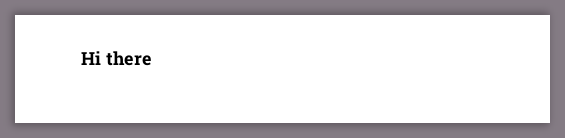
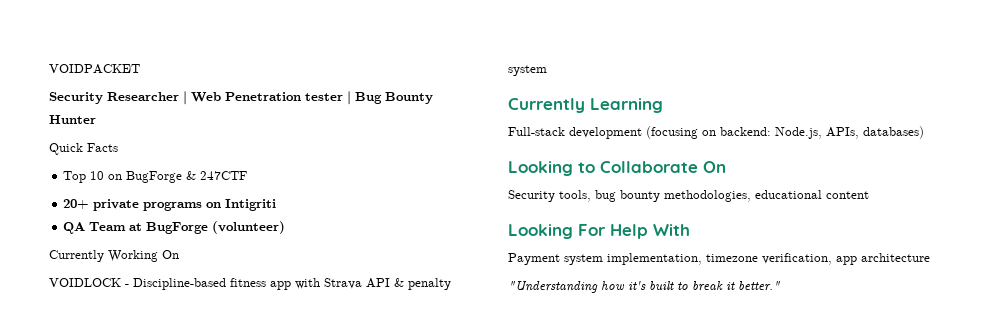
[81,51,152,66] Hi there -> [49,64,140,74] [49,91,433,105] [49,115,96,124] [49,143,118,155] [63,171,248,183] [63,199,277,211] [63,221,286,234] [49,250,179,262] [49,278,451,290] [508,65,547,76] [508,98,663,113] [508,126,924,139] [508,161,726,176] [508,190,869,202] [508,224,690,239] [508,253,930,265] [508,281,780,293] VOIDPACKET // Security Researcher | Web Penetration tester | Bug Bounty Hunter // Quick Facts // Top 10 on BugForge & 247CTF // 20+ private programs on Intigriti // QA Team at BugForge (volunteer) // Currently Working On // VOIDLOCK - Discipline-based fitness app with Strava API & penalty system // Currently Learning // Full-stack development (focusing on backend: Node.js, APIs, databases) // Looking to Collaborate On // Security tools, bug bounty methodologies, educational content // Looking For Help With // Payment system implementation, timezone verification, app architecture // "Understanding how it's built to break it better."

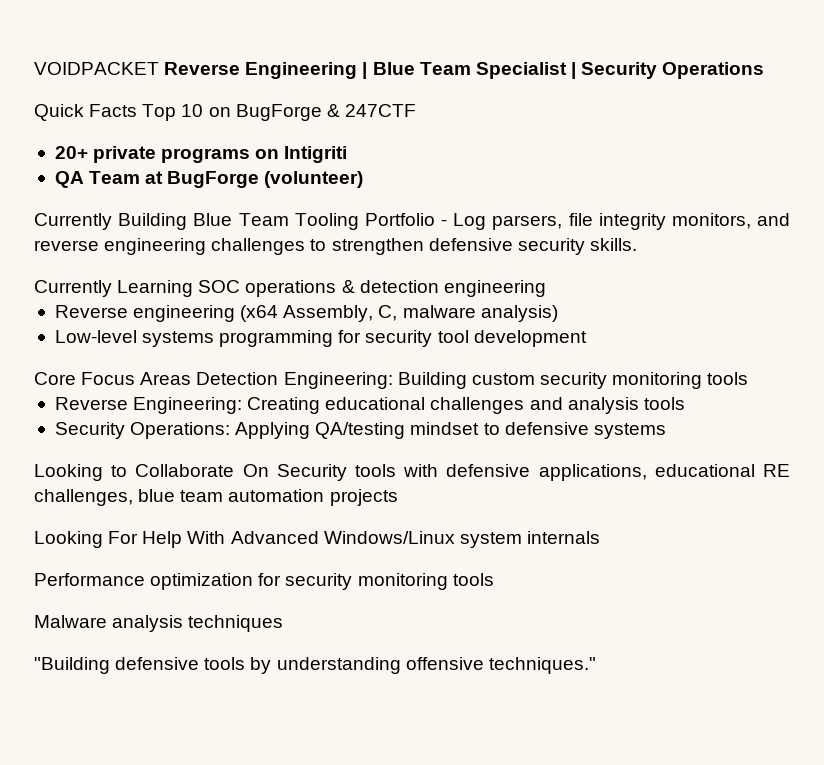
[49,91,433,105] [49,115,96,124] // Security Researcher | Web Penetration tester | Bug Bounty Hunter -> [164,62,765,79] Reverse Engineering | Blue Team Specialist | Security Operations
(118, 147) // -> (138, 110) none
[108,250,179,262] [49,278,451,290] [508,65,547,76] [508,98,663,113] [508,126,924,139] [508,161,726,176] [508,190,869,202] [508,224,690,239] [508,253,930,265] [508,281,780,293] Working On // VOIDLOCK - Discipline-based fitness app with Strava API & penalty system // Currently Learning // Full-stack development (focusing on backend: Node.js, APIs, databases) // Looking to Collaborate On // Security tools, bug bounty methodologies, educational content // Looking For Help With // Payment system implementation, timezone verification, app architecture // "Understanding how it's built to break it better." -> [118,213,790,230] [34,238,637,255] [34,280,546,297] [54,305,558,322] [54,330,587,347] [34,372,749,389] [54,397,685,414] [54,422,666,439] [34,464,791,481] [34,489,398,506] [34,531,600,548] [34,573,494,590] [34,615,284,632] [34,657,596,674] Building Blue Team Tooling Portfolio - Log parsers, file integrity monitors, and reverse engineering challenges to strengthen defensive security skills. // Currently Learning SOC operations & detection engineering // Reverse engineering (x64 Assembly, C, malware analysis) // Low-level systems programming for security tool development // Core Focus Areas Detection Engineering: Building custom security monitoring tools // Reverse Engineering: Creating educational challenges and analysis tools // Security Operations: Applying QA/testing mindset to defensive systems // Looking to Collaborate On Security tools with defensive applications, educational RE challenges, blue team automation projects // Looking For Help With Advanced Windows/Linux system internals // Performance optimization for security monitoring tools // Malware analysis techniques // "Building defensive tools by understanding offensive techniques."

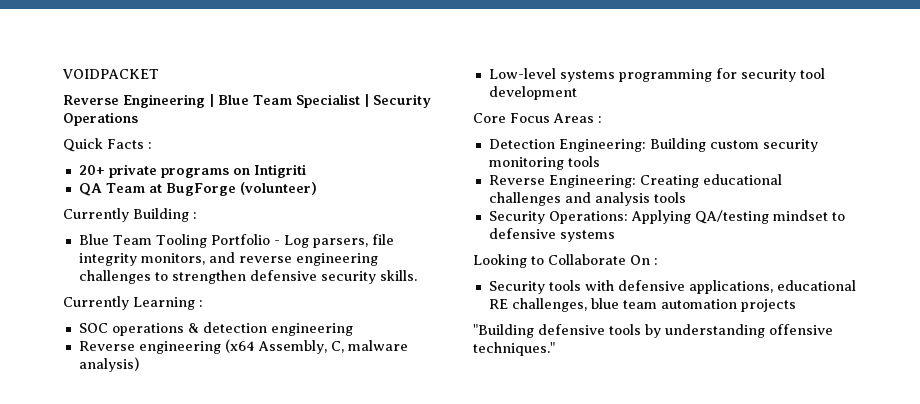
(159, 68) none -> (159, 74) //
[142,104,416,121] Top 10 on BugForge & 247CTF -> [148,142,152,149] :
(188, 221) none -> [193,212,197,219] : //
(194, 288) none -> [199,300,203,307] : //
(192, 378) none -> [598,116,602,123] : //
(269, 470) none -> [654,258,658,265] : //
[34,531,600,548] [34,573,494,590] [34,615,284,632] // Looking For Help With Advanced Windows/Linux system internals // Performance optimization for security monitoring tools // Malware analysis techniques -> (796, 305) none

